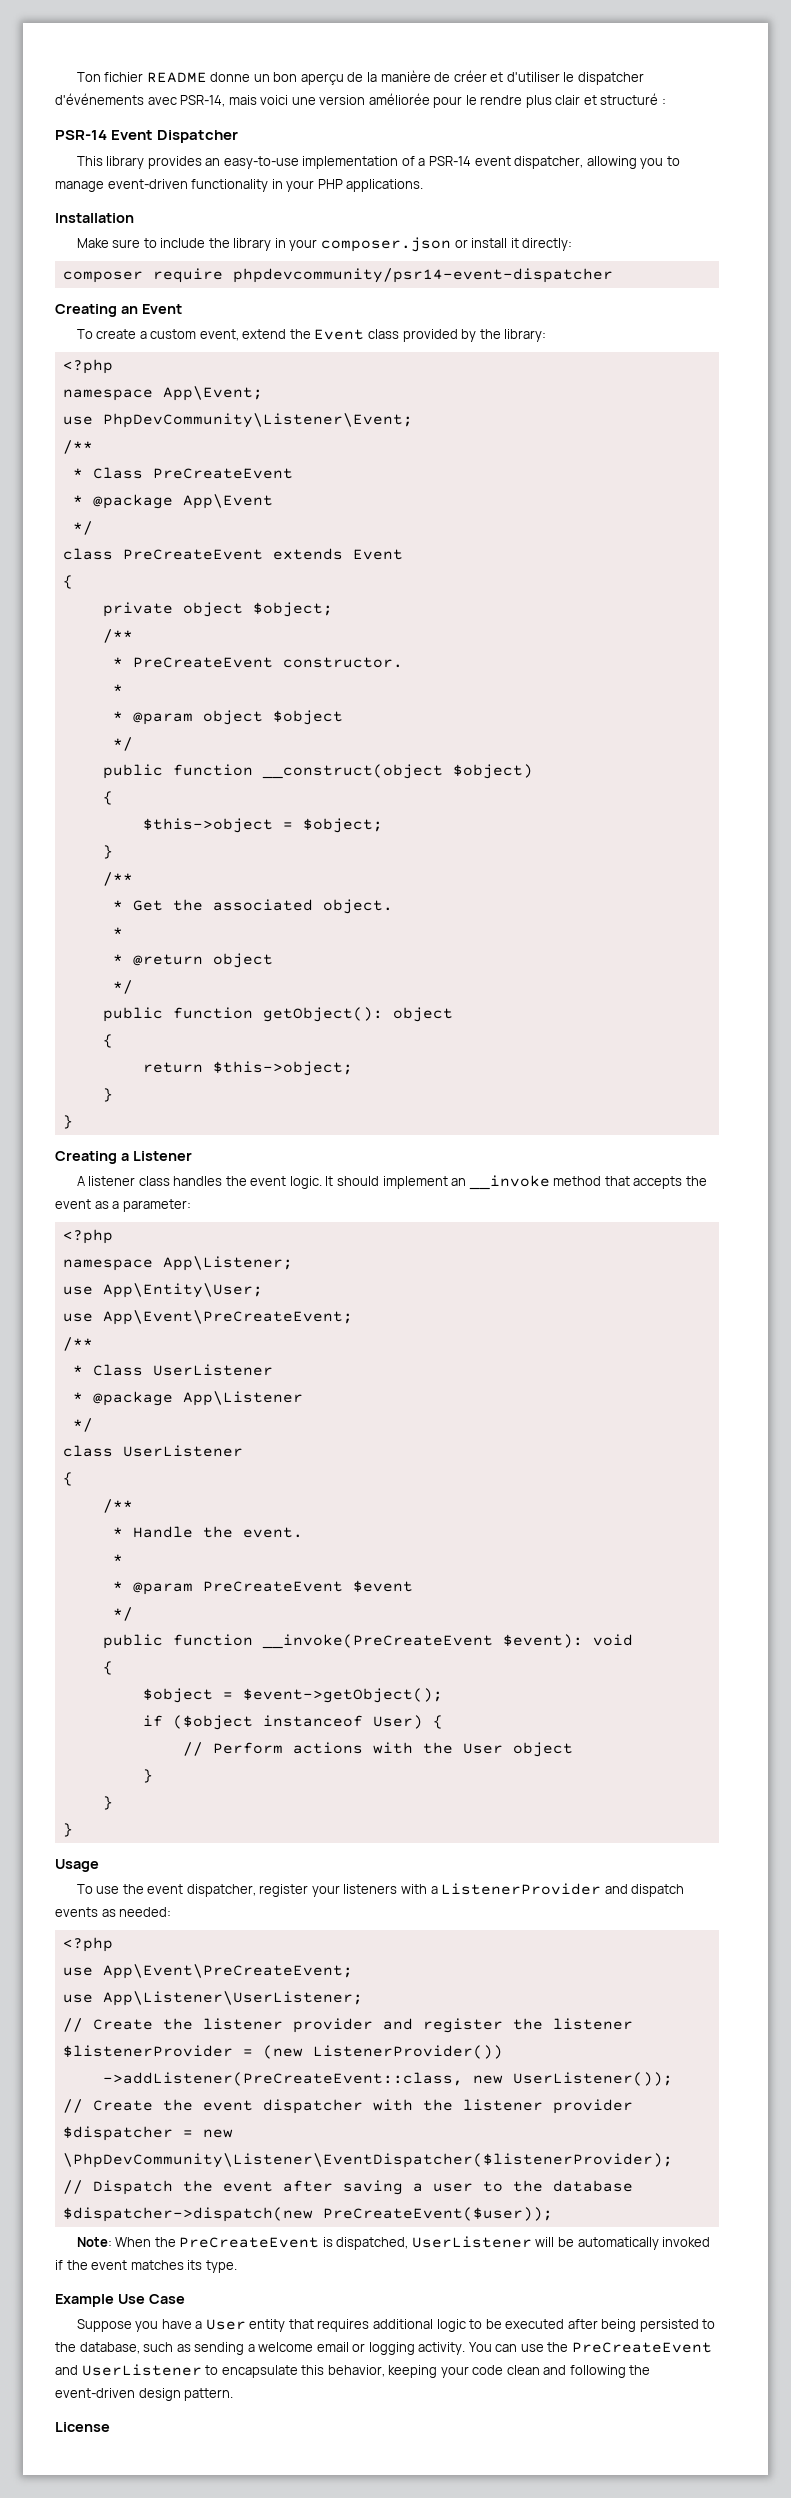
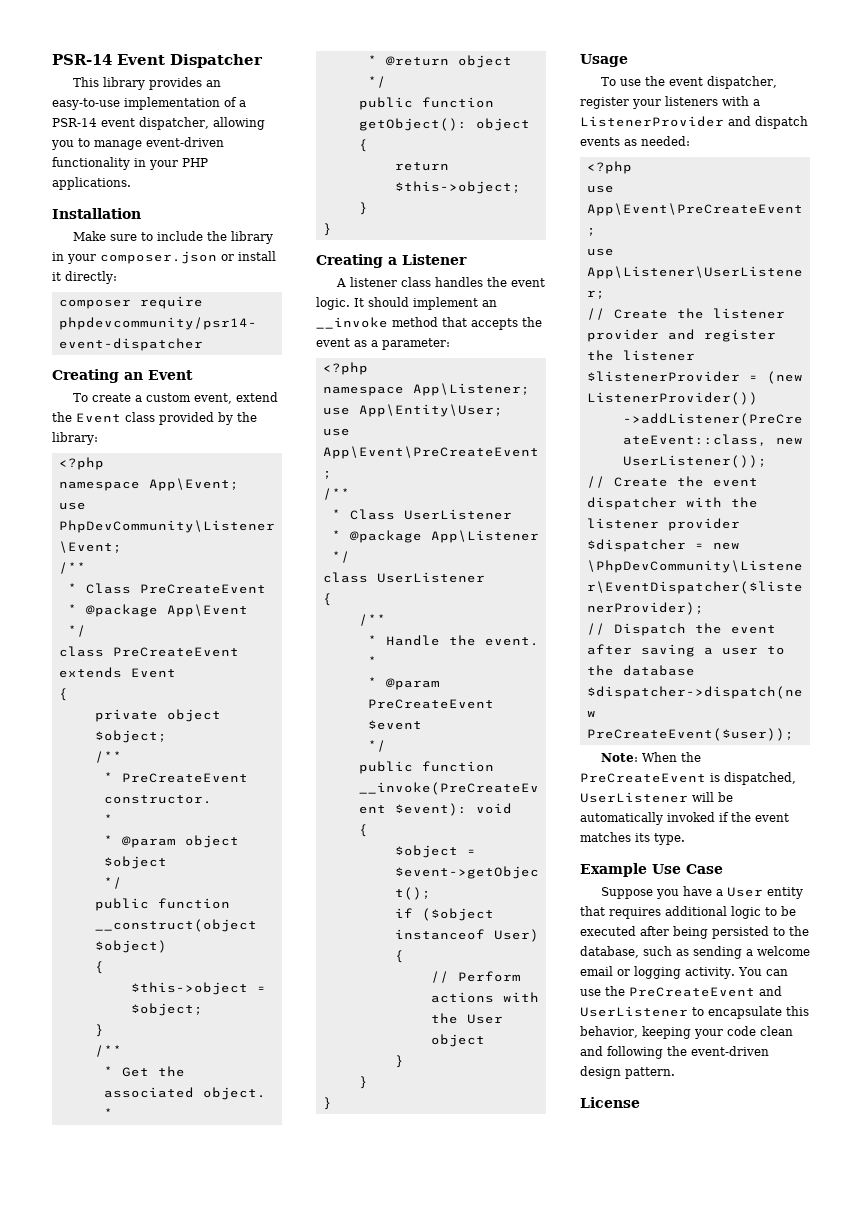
[76,70,644,85] [55,93,666,108] Ton fichier README donne un bon aperçu de la manière de créer et d'utiliser le dispatcher d'événements avec PSR-14, mais voici une version améliorée pour le rendre plus clair et structuré : // -> (52, 59) none

